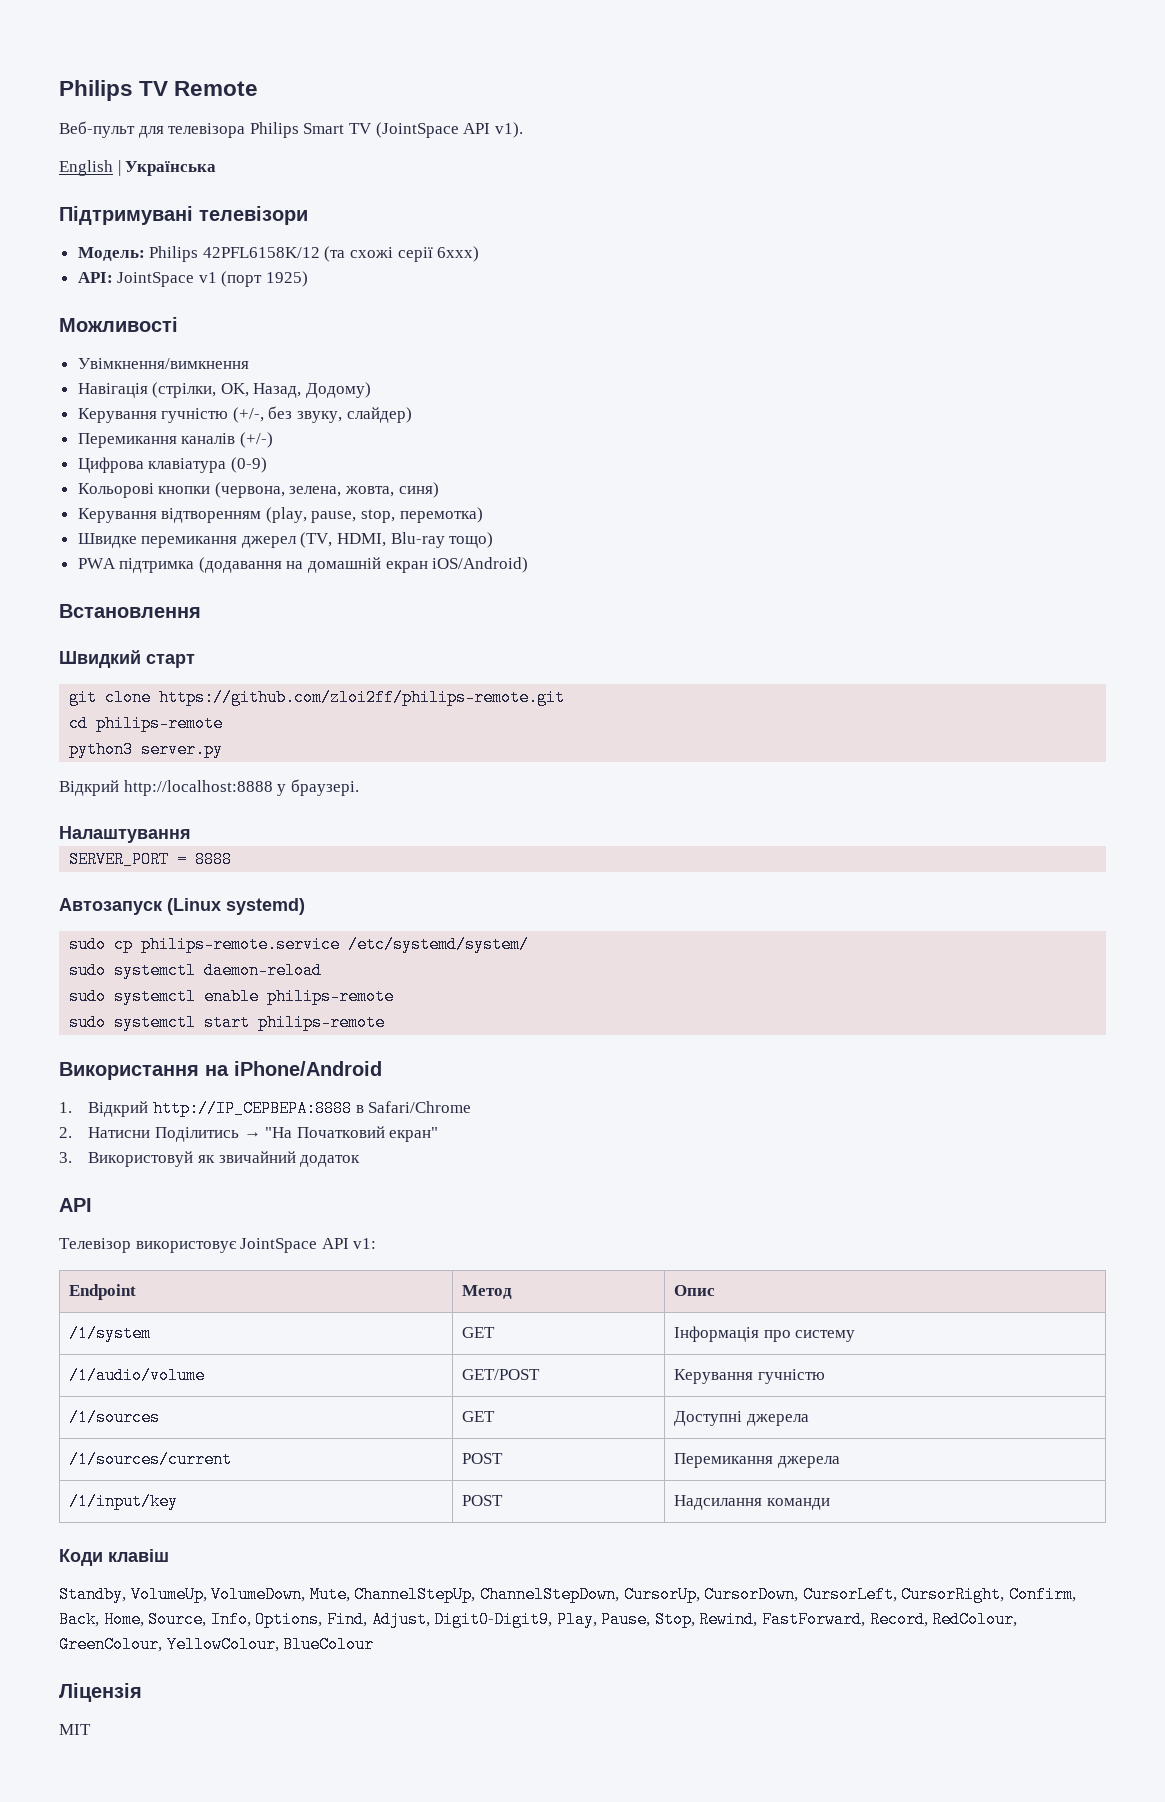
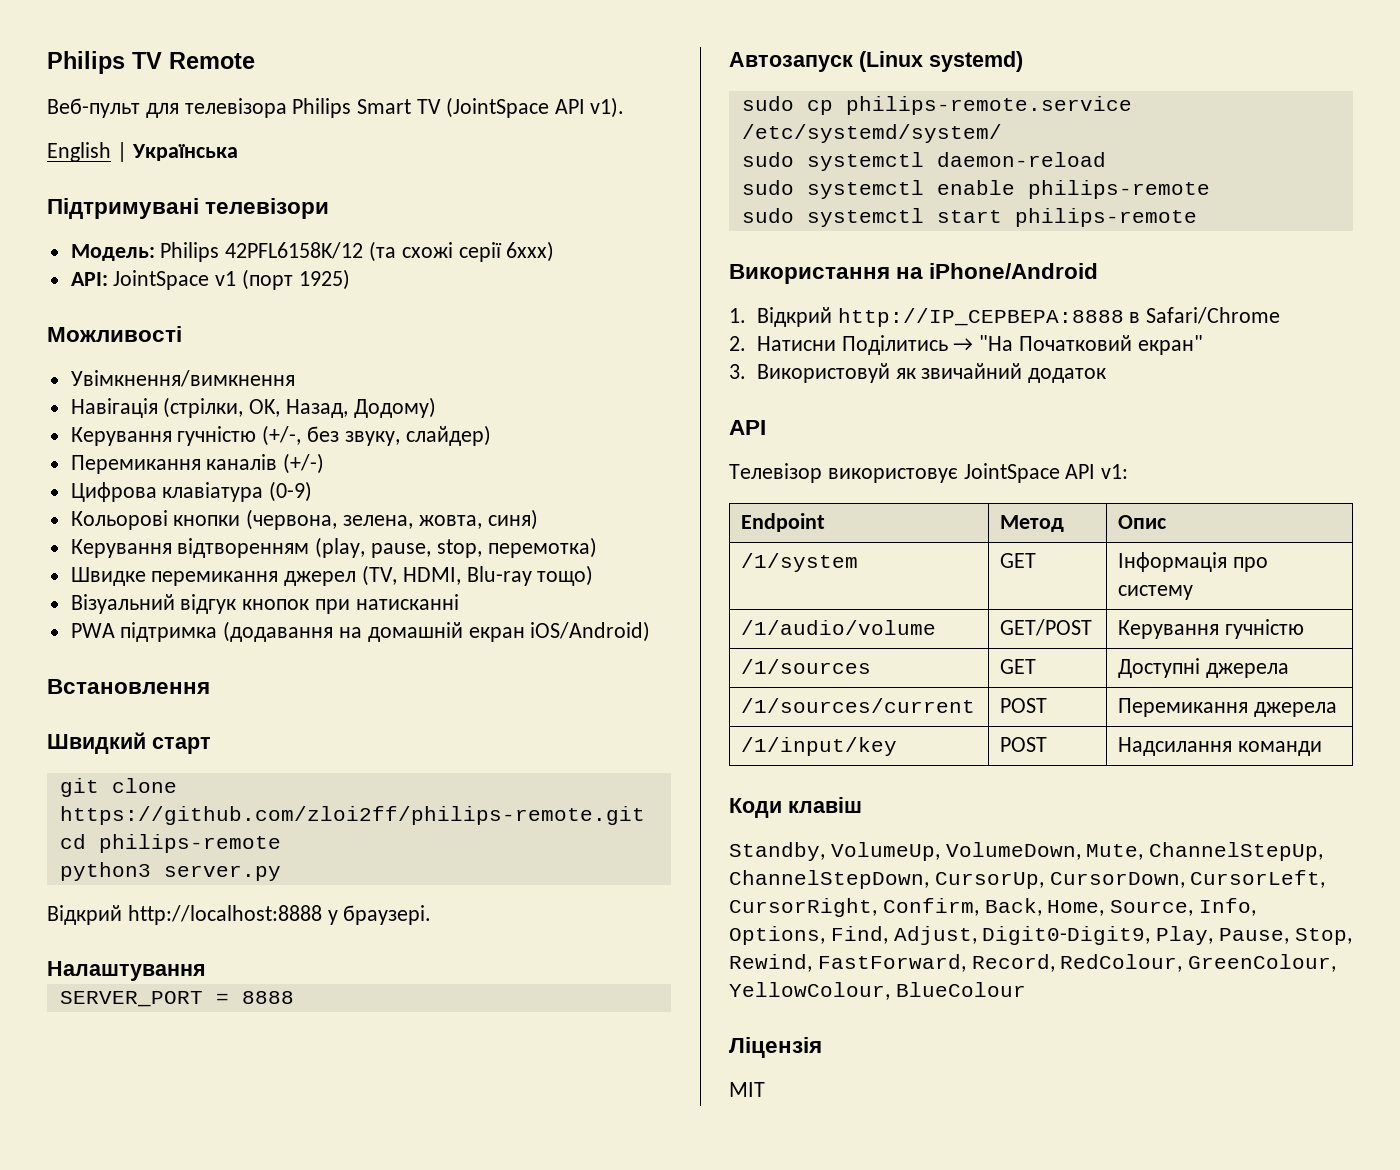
(494, 540) none -> [70,594,459,614] // Візуальний відгук кнопок при натисканні

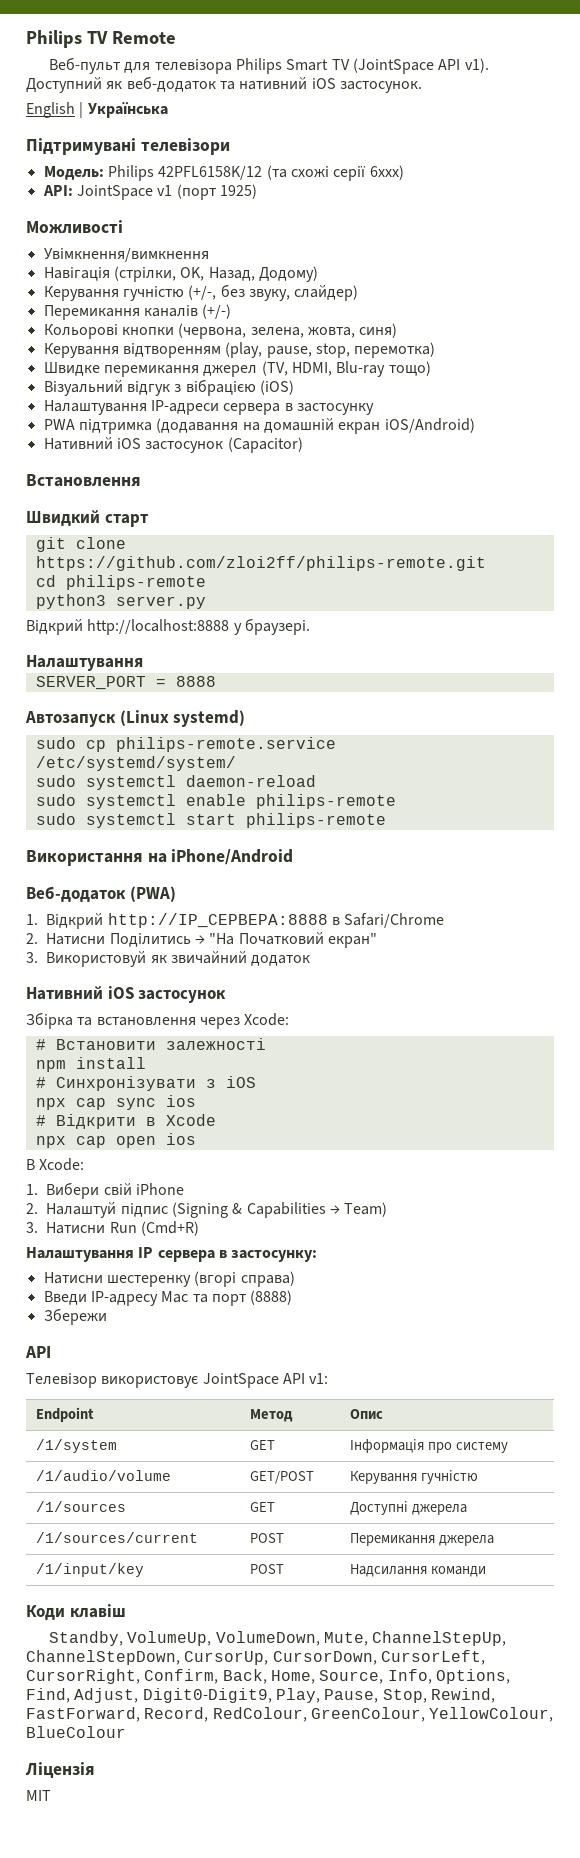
(625, 107) none -> [26,76,422,93] Доступний як веб-додаток та нативний iOS застосунок.
[70,481,313,502] // Цифрова клавіатура (0-9) -> (232, 311) none
[242,594,459,614] кнопок при натисканні -> [174,379,294,396] [43,400,374,415] з вібрацією (iOS) // Налаштування IP-адреси сервера в застосунку
(651, 631) none -> [43,437,303,453] // Нативний iOS застосунок (Capacitor)
(1099, 271) none -> [26,886,176,902] // Веб-додаток (PWA)
(1107, 375) none -> [26,986,227,1003] [26,1012,290,1029] [35,1038,266,1050] [35,1057,146,1072] [35,1076,256,1091] [35,1095,196,1110] [35,1114,216,1129] [35,1133,196,1148] [26,1158,85,1171] [26,1182,185,1199] [26,1202,388,1218] [26,1221,200,1236] [26,1247,318,1262] [43,1271,295,1287] [43,1290,293,1306] [43,1308,107,1325] // Нативний iOS застосунок // Збірка та встановлення через Xcode: // # Встановити залежності // npm install // # Синхронізувати з iOS // npx cap sync ios // # Відкрити в Xcode // npx cap open ios // В Xcode: // 1. Вибери свій iPhone // 2. Налаштуй підпис (Signing & Capabilities → Team) // 3. Натисни Run (Cmd+R) // Налаштування IP сервера в застосунку: // Натисни шестеренку (вгорі справа) // Введи IP-адресу Mac та порт (8888) // Збережи

